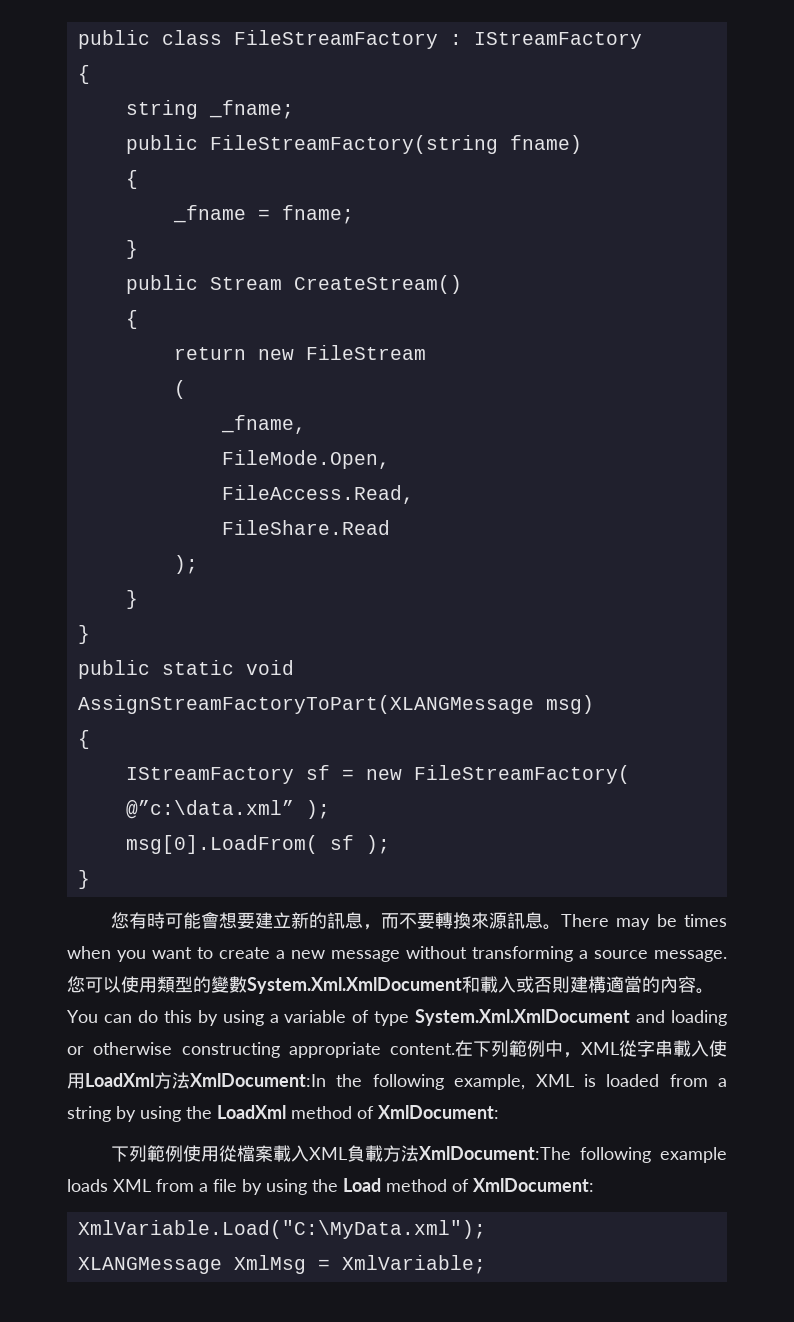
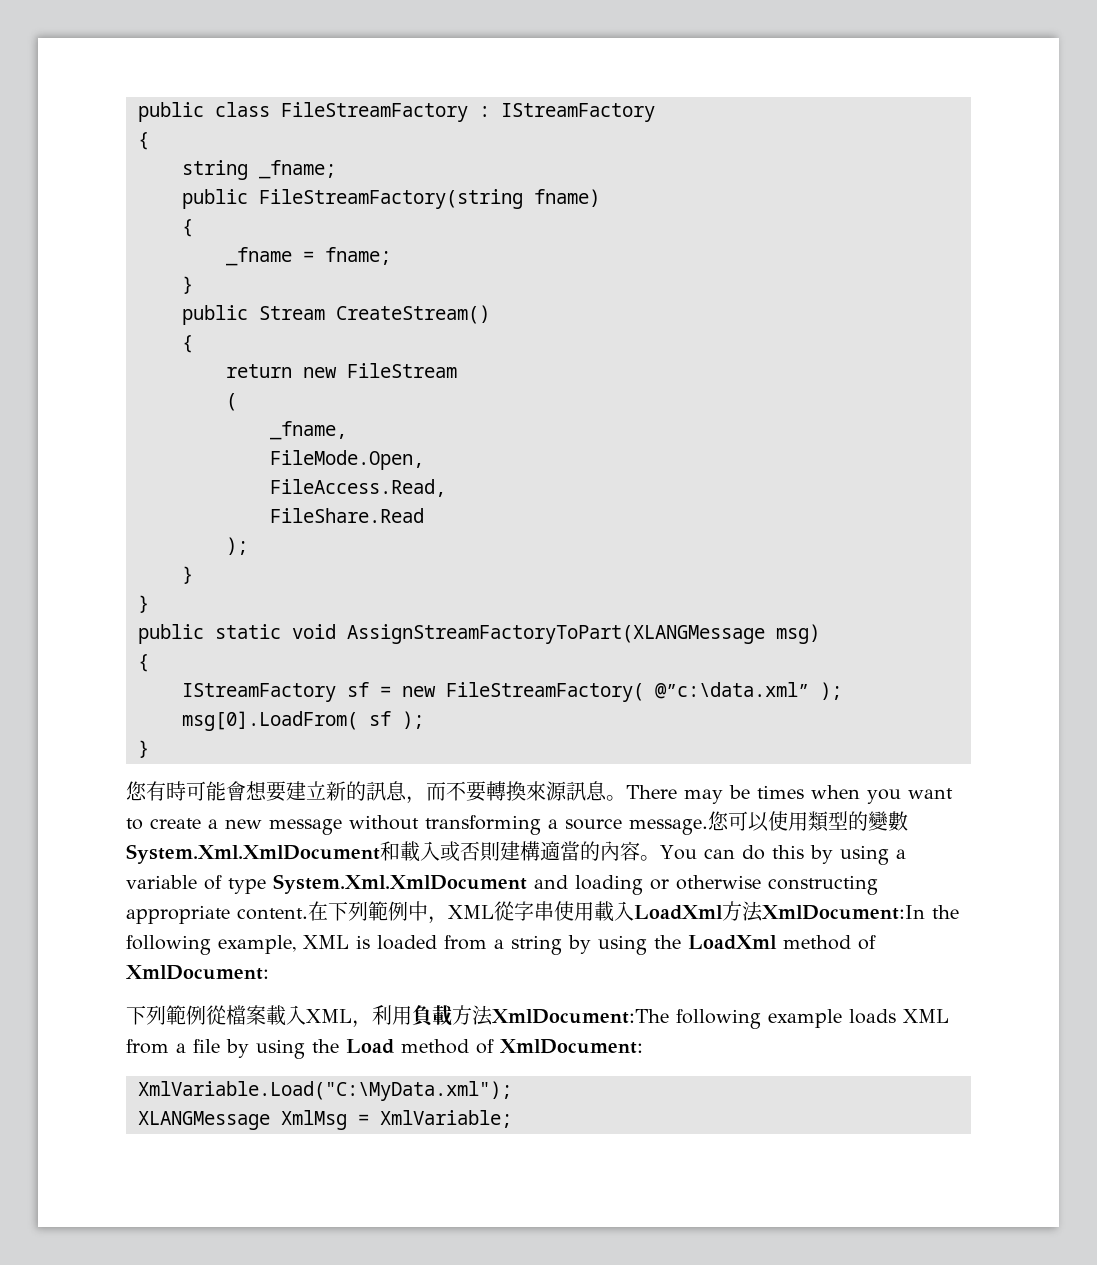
[673,1040,727,1057] [67,1073,85,1089] 載入使用 -> [554,901,634,922] 使用載入
[182,1145,219,1162] 使用 -> (206, 1015) none
(347, 1153) none -> [352,1005,412,1028] ，利用

